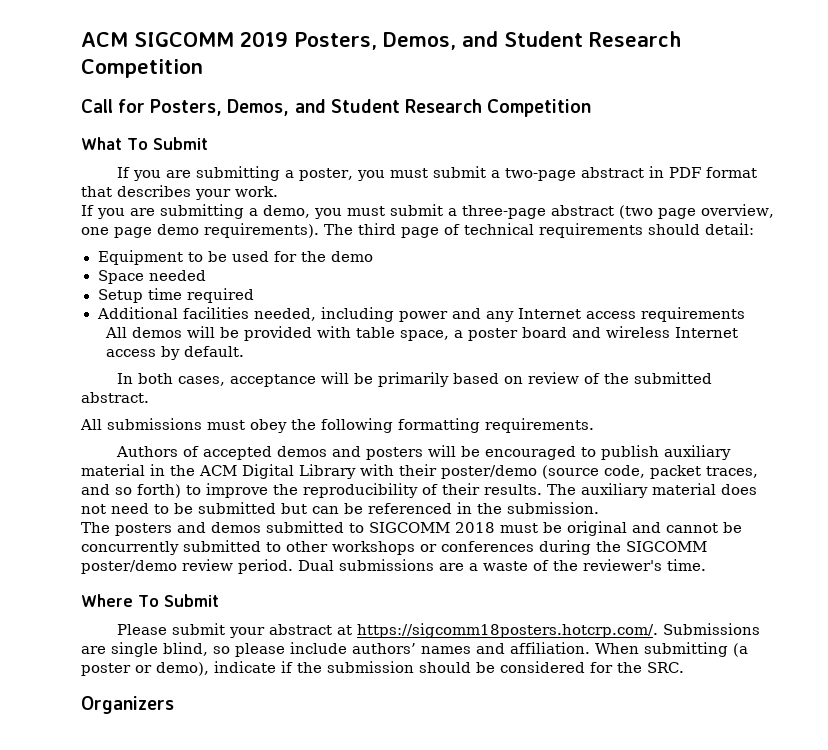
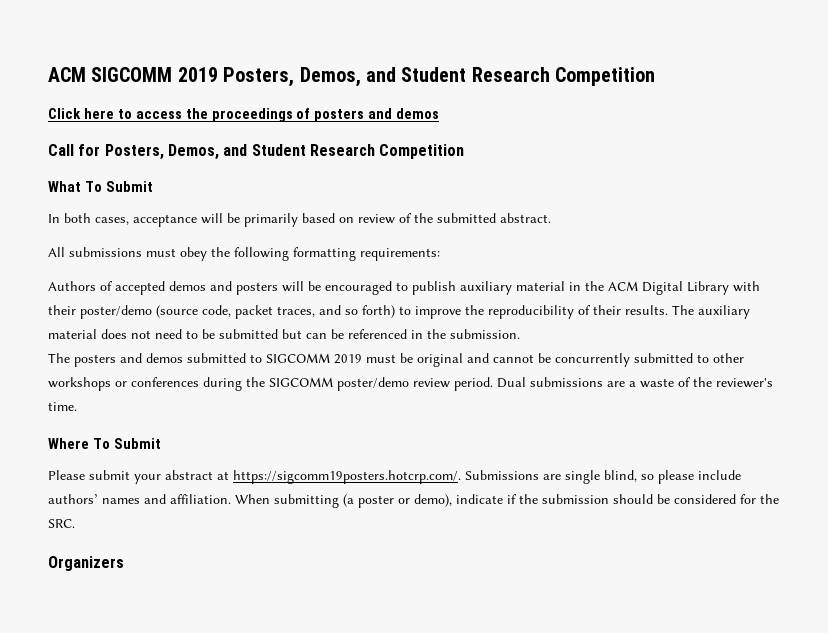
(203, 68) none -> [48,108,440,122] // Click here to access the proceedings of posters and demos
[116,166,757,181] [81,185,278,200] [81,204,774,219] [81,223,754,238] [97,250,373,265] [97,270,206,284] [97,288,254,303] [96,307,745,322] [104,326,738,341] [105,346,244,360] // If you are submitting a poster, you must submit a two-page abstract in PDF format that describes your work. // If you are submitting a demo, you must submit a three-page abstract (two page overview, one page demo requirements). The third page of technical requirements should detail: // Equipment to be used for the demo // Space needed // Setup time required // Additional facilities needed, including power and any Internet access requirements // All demos will be provided with table space, a poster board and wireless Internet access by default. -> (153, 186) none
[485,418,594,433] requirements. -> [360,248,440,261] requirements:
[455,522,495,533] 2018 -> [334,354,362,364] 2019
[356,623,658,638] https://sigcomm18posters.hotcrp.com/. -> [233,470,461,484] https://sigcomm19posters.hotcrp.com/.

